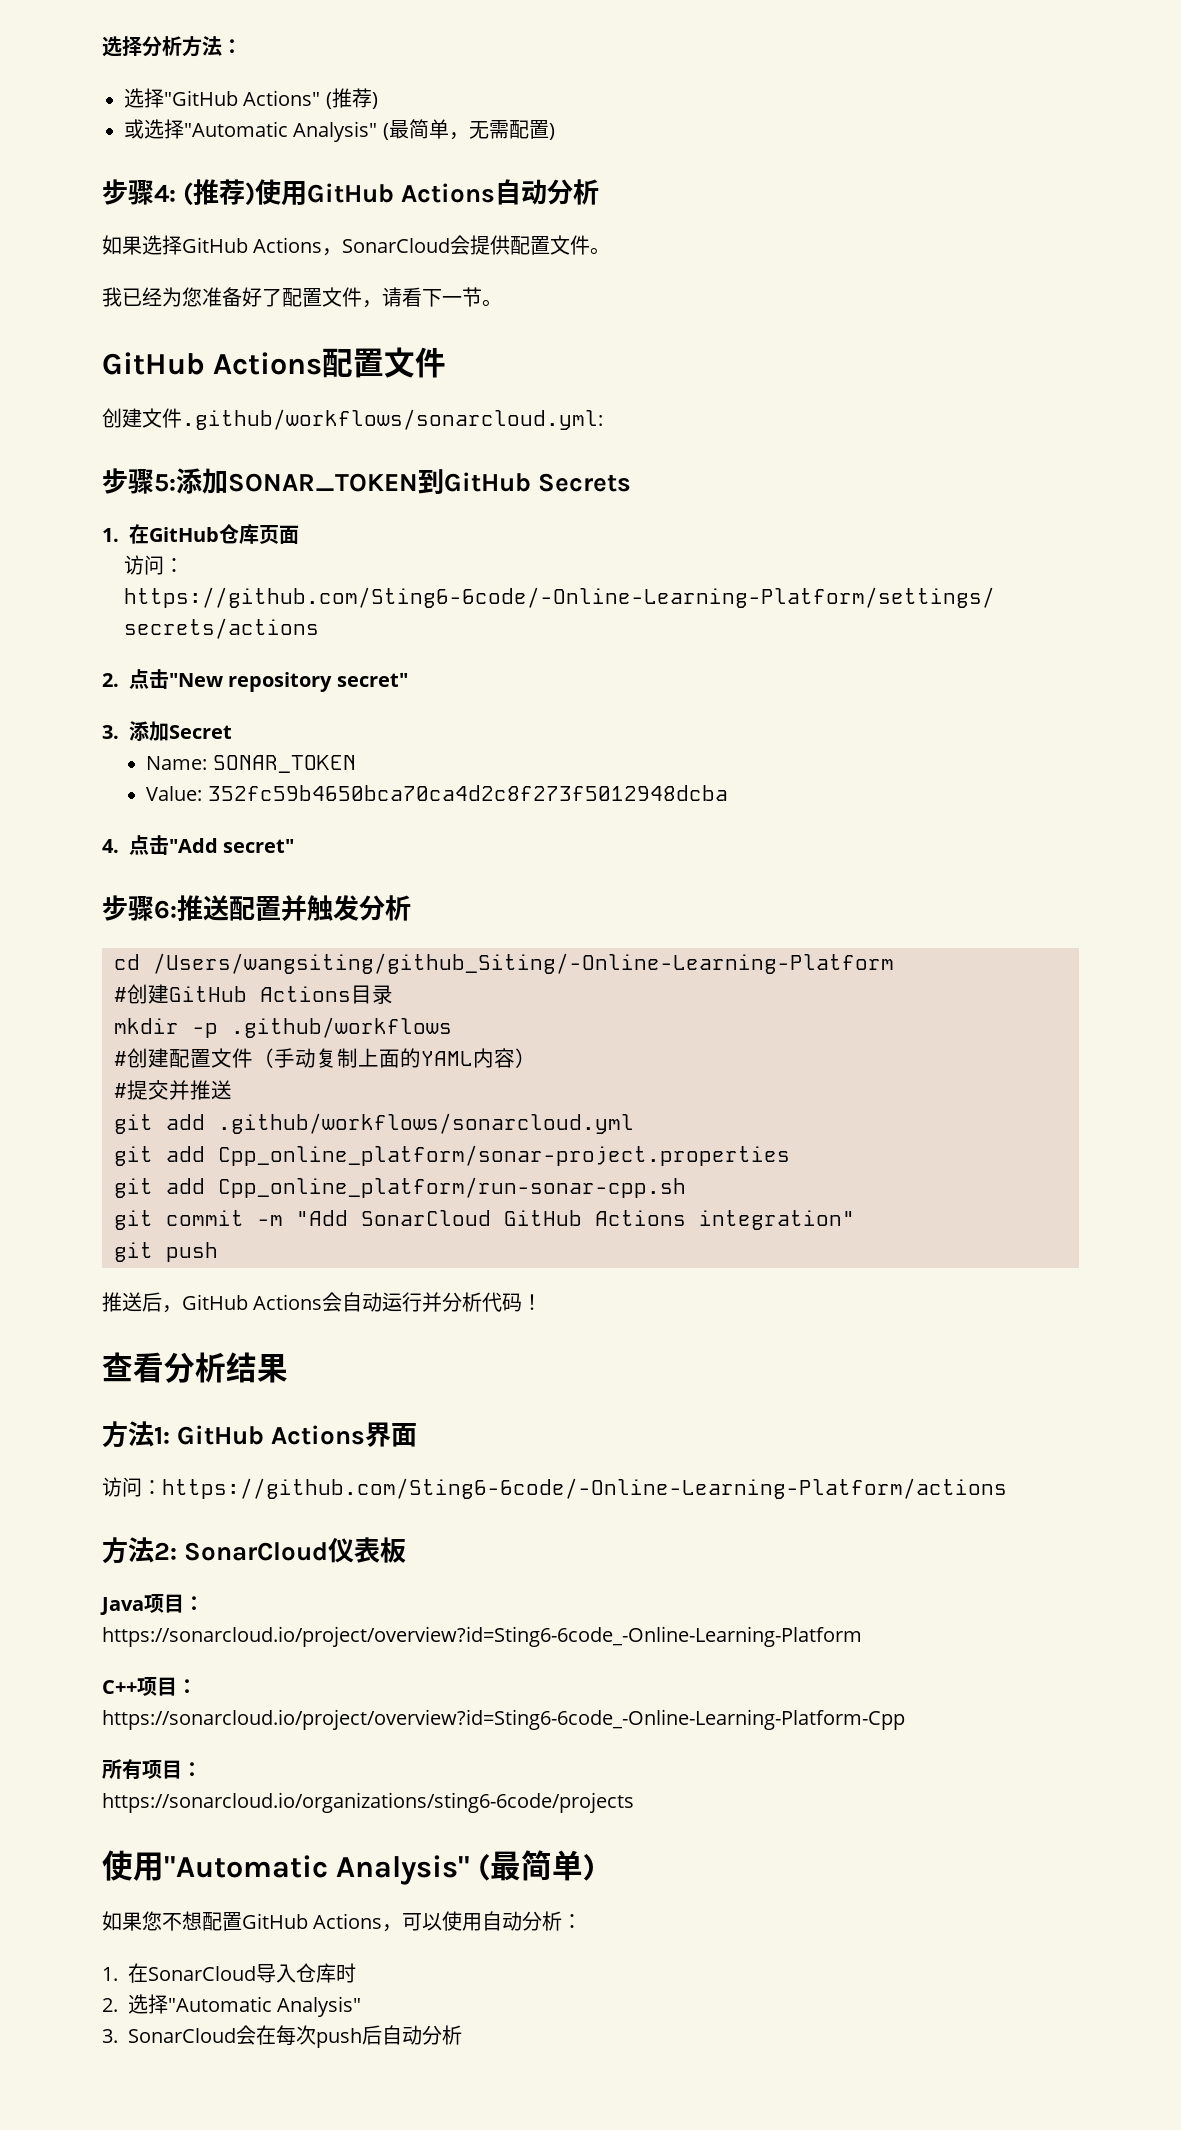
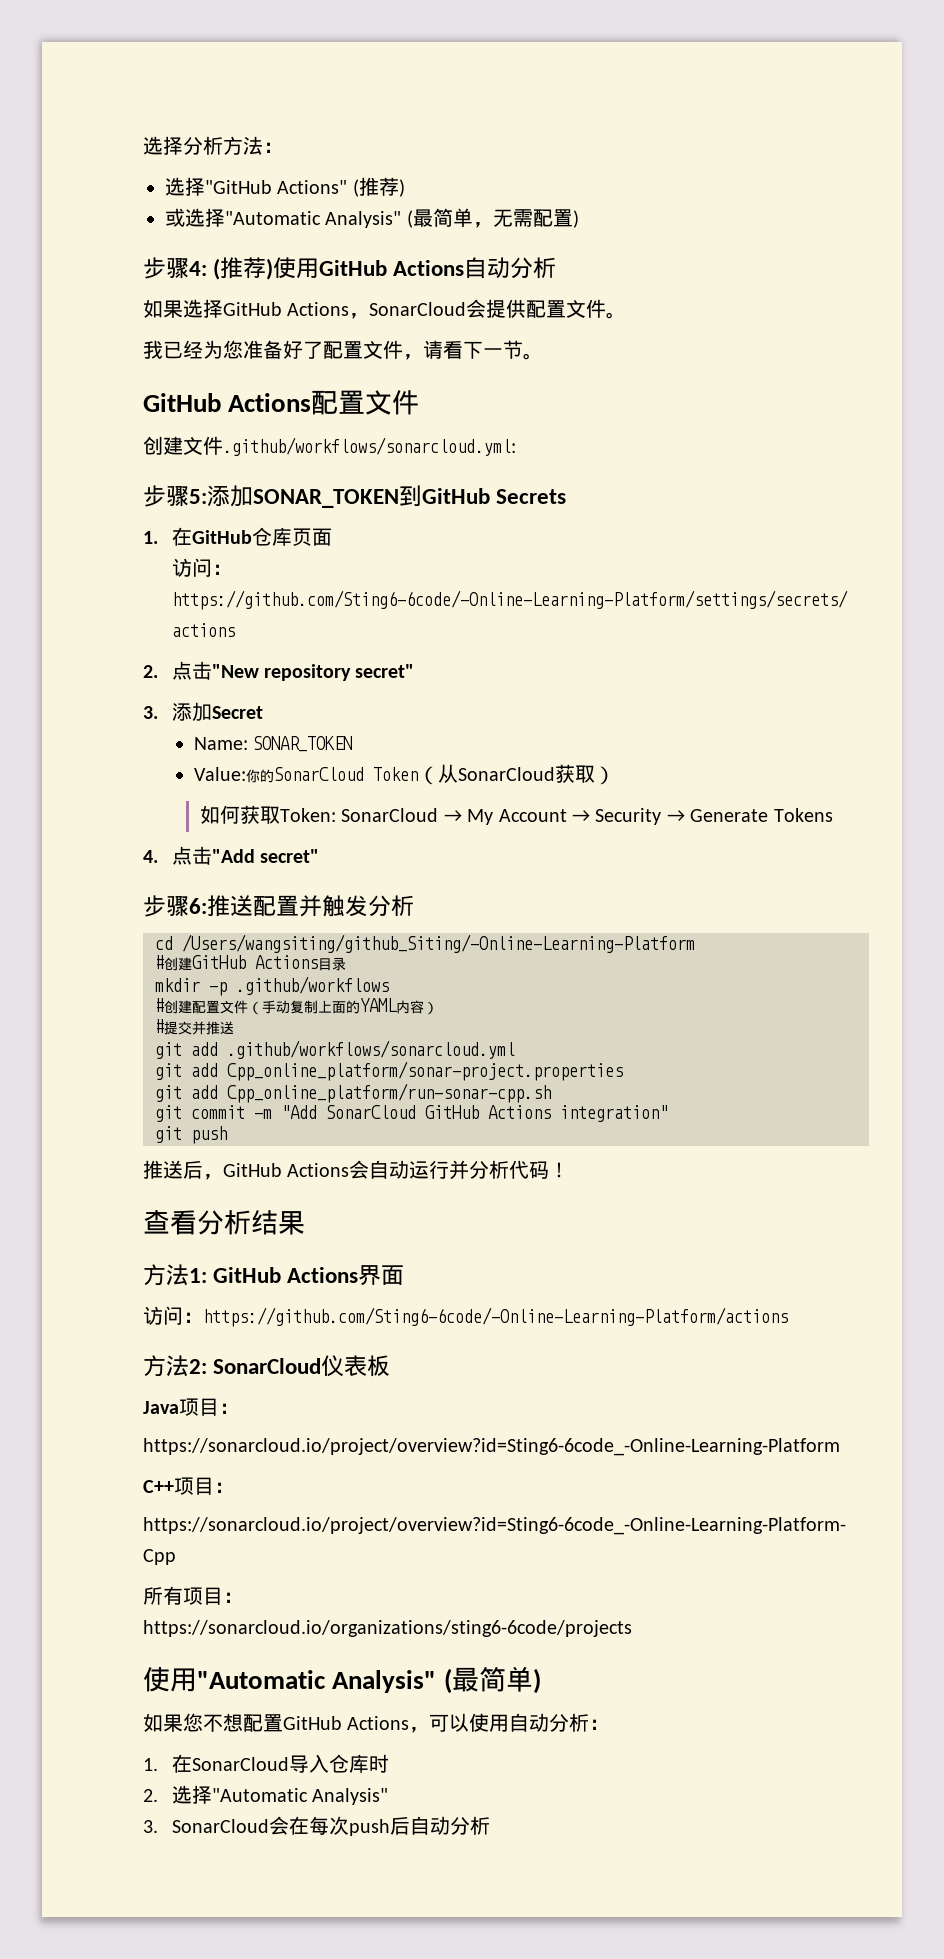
[207,785,728,801] 352fc59b4650bca70ca4d2c8f273f5012948dcba -> [245,764,615,785] [200,805,833,825] 你的SonarCloud Token（从SonarCloud获取） // 如何获取Token: SonarCloud → My Account → Security → Generate Tokens

